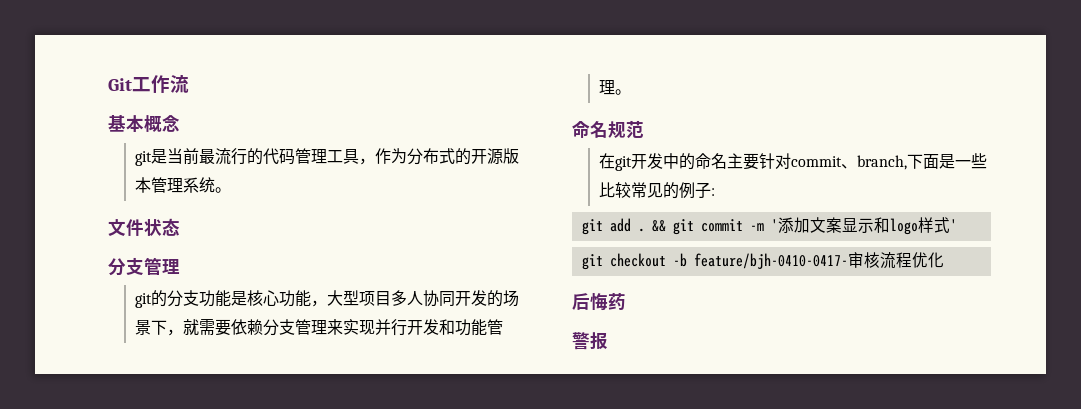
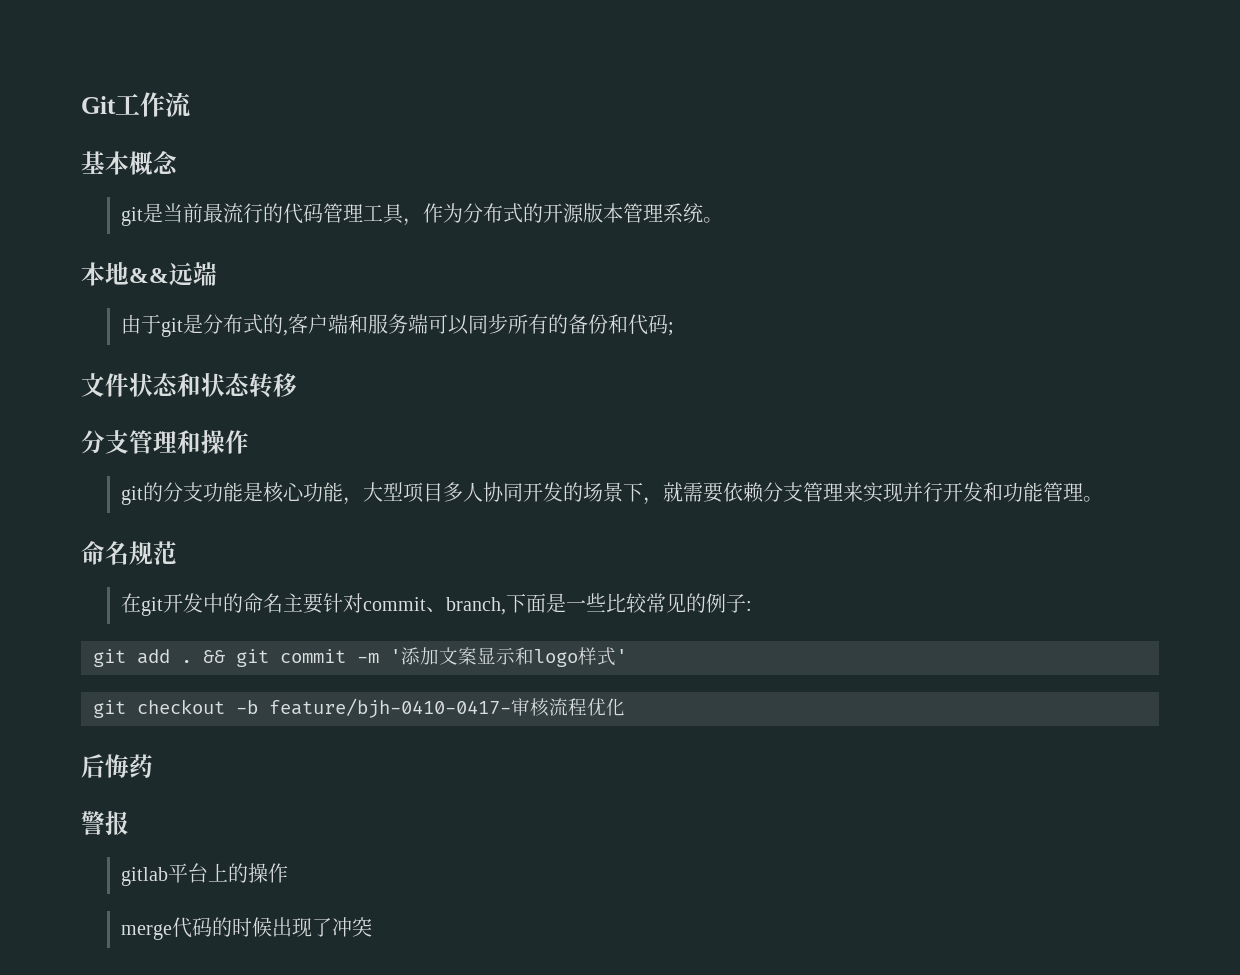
(231, 190) none -> [81,262,217,286] [120,314,674,337] // 本地&&远端 // 由于git是分布式的,客户端和服务端可以同步所有的备份和代码;
[108,257,180,276] // 分支管理 -> [177,373,297,398] [81,430,249,454] 和状态转移 // 分支管理和操作
(608, 341) none -> [120,863,288,886] [120,917,372,940] // gitlab平台上的操作 // merge代码的时候出现了冲突

